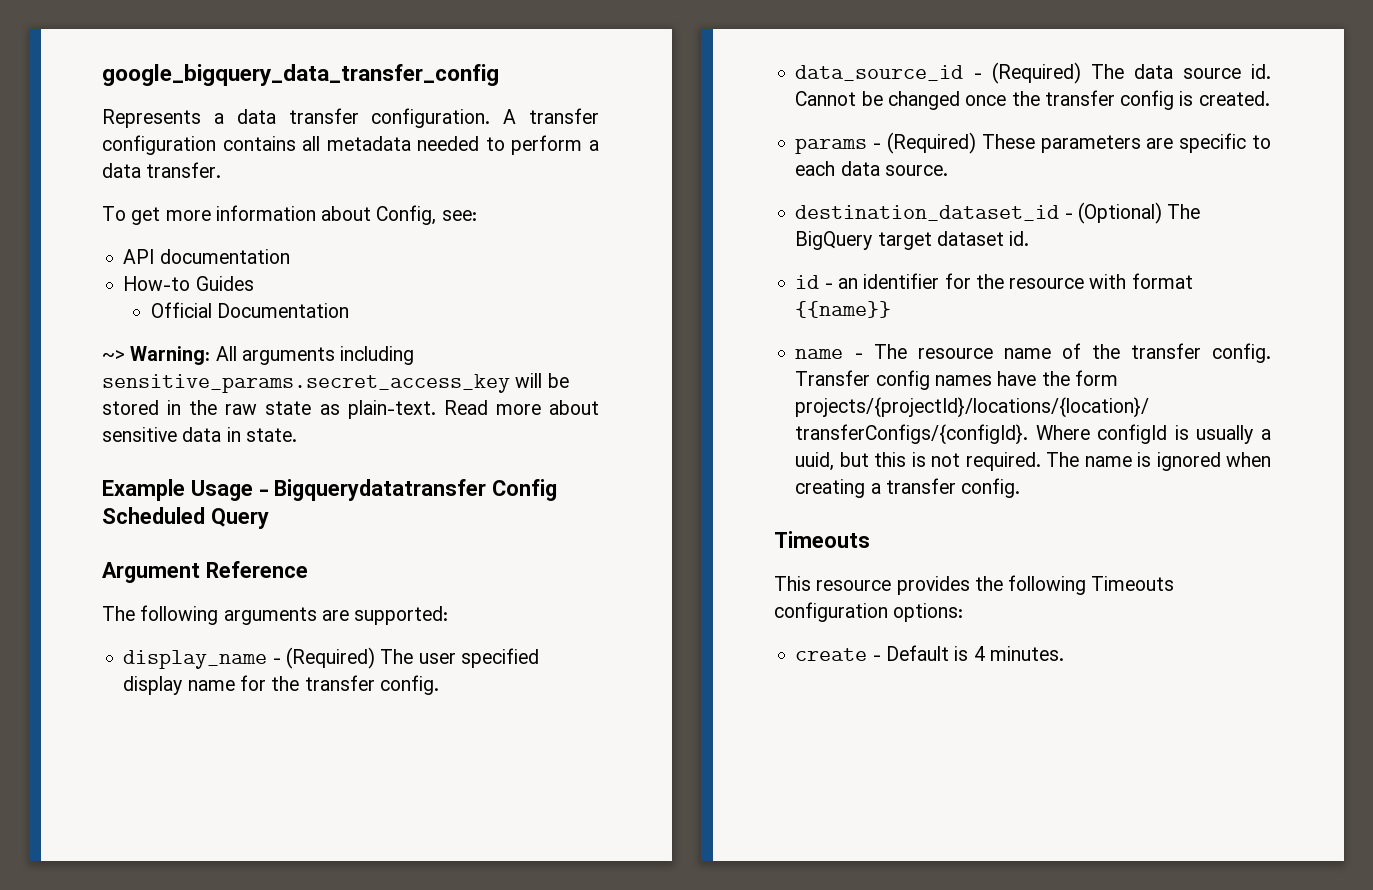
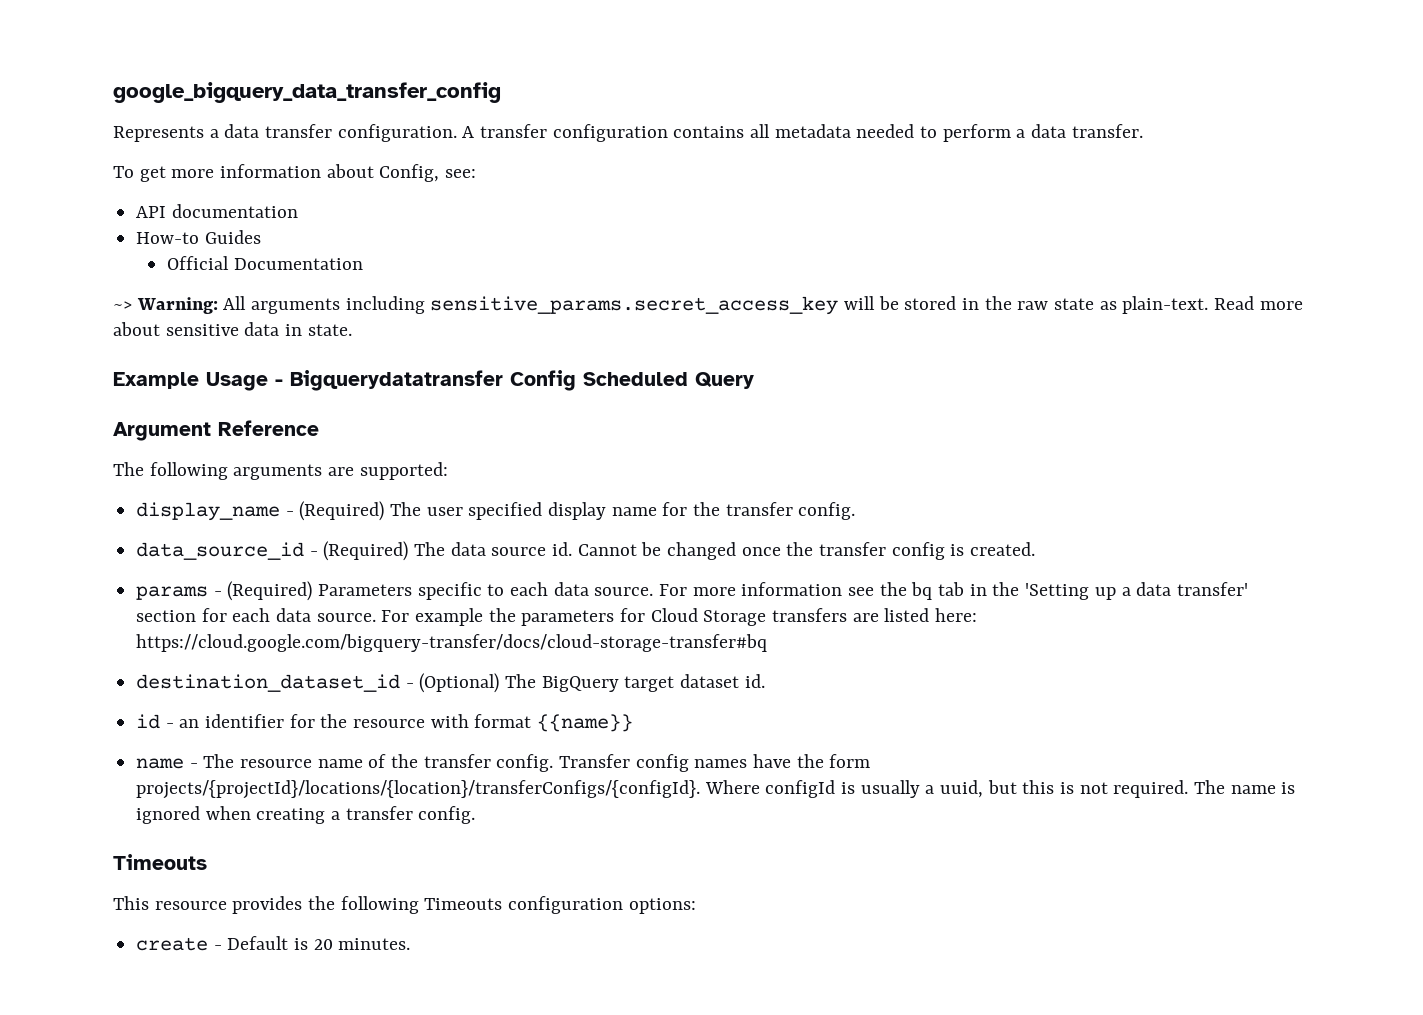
[981,134,1174,153] These parameters are -> [318,584,413,596] Parameters
(948, 170) none -> [659,582,1248,600] [136,608,978,626] [136,634,768,652] For more information see the bq tab in the 'Setting up a data transfer' section for each data source. For example the parameters for Cloud Storage transfers are listed here: https://cloud.google.com/bigquery-transfer/docs/cloud-storage-transfer#bq
[973,646,985,661] 4 -> [313,939,333,950] 20

